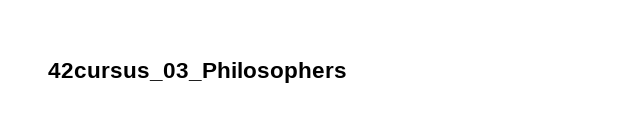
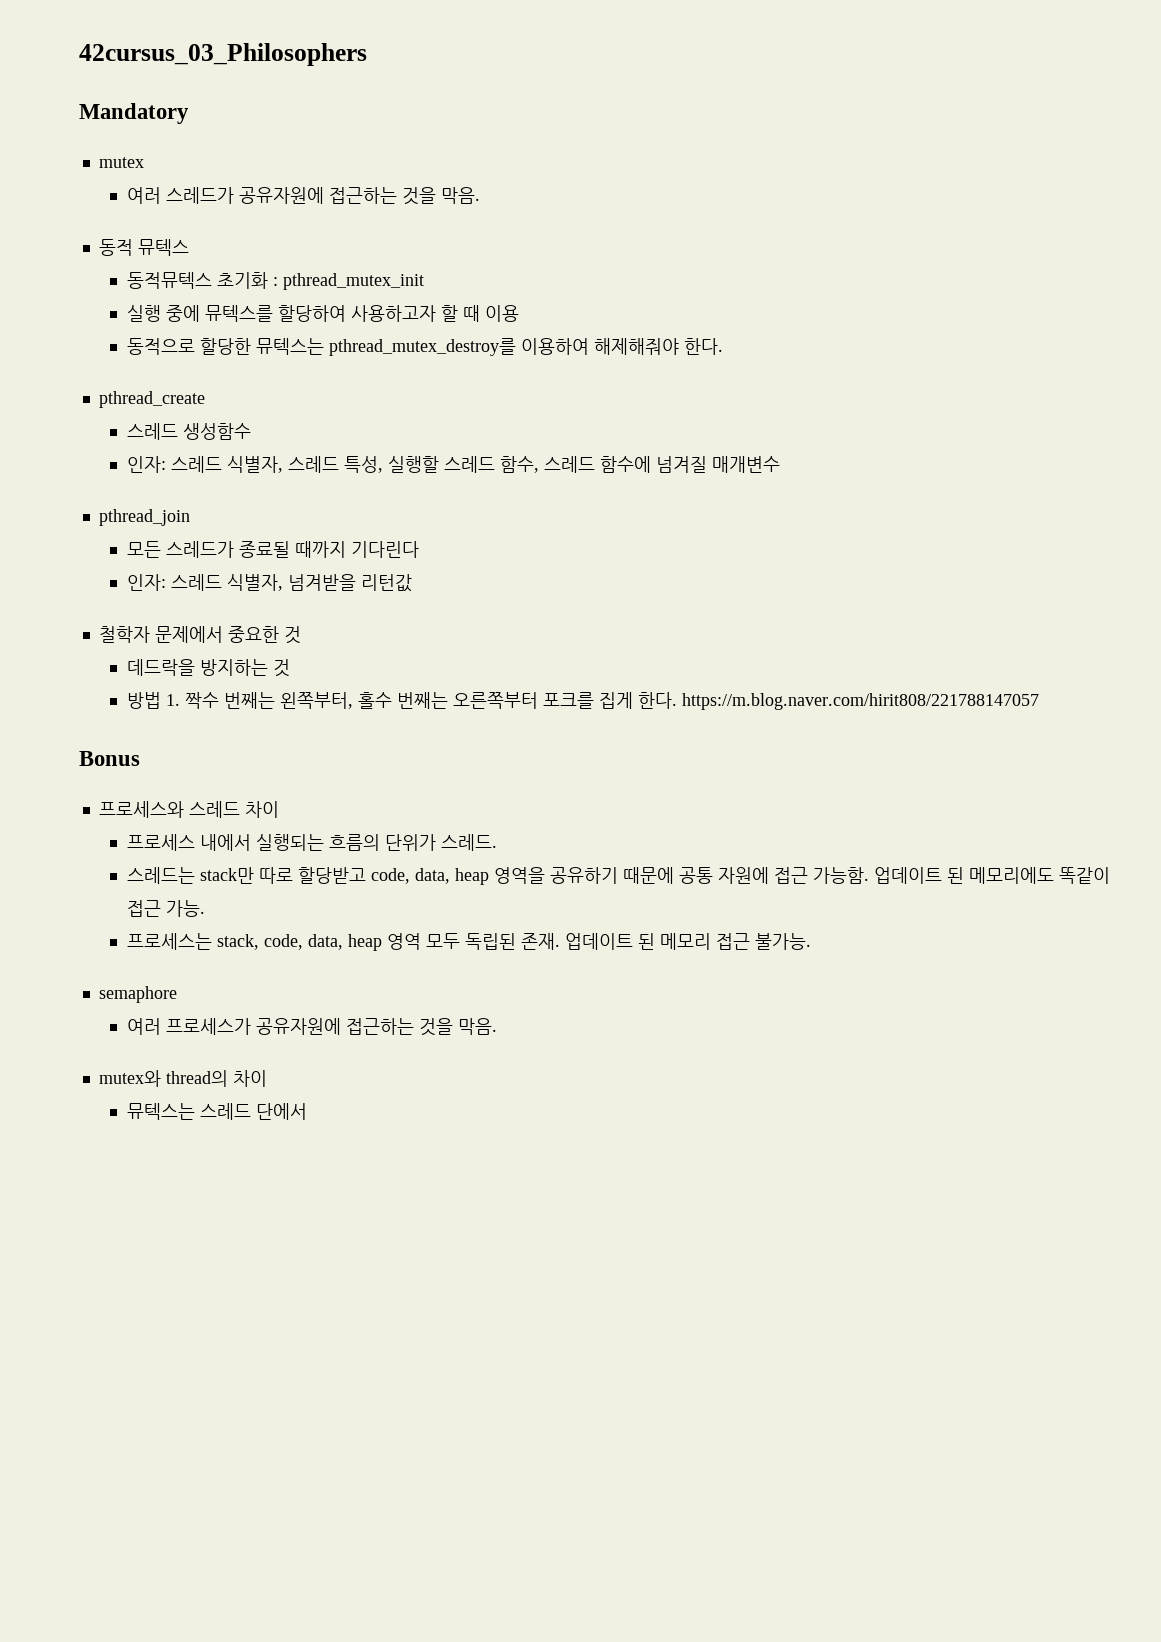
(347, 72) none -> [79,103,189,124] [98,157,144,168] [126,187,480,205] [98,239,189,256] [126,272,424,290] [126,305,519,322] [126,338,723,356] [98,391,205,408] [126,423,251,440] [126,456,780,473] [98,509,190,526] [126,541,419,558] [126,574,412,592] [98,626,301,644] [126,659,290,677] [126,692,1039,710] [79,751,140,766] [98,801,279,818] [126,834,497,851] [126,867,1110,885] [126,900,205,917] [126,933,811,951] [98,986,177,1003] [126,1018,497,1036] [98,1070,267,1087] [126,1103,307,1120] // Mandatory // mutex // 여러 스레드가 공유자원에 접근하는 것을 막음. // 동적 뮤텍스 // 동적뮤텍스 초기화 : pthread_mutex_init // 실행 중에 뮤텍스를 할당하여 사용하고자 할 때 이용 // 동적으로 할당한 뮤텍스는 pthread_mutex_destroy를 이용하여 해제해줘야 한다. // pthread_create // 스레드 생성함수 // 인자: 스레드 식별자, 스레드 특성, 실행할 스레드 함수, 스레드 함수에 넘겨질 매개변수 // pthread_join // 모든 스레드가 종료될 때까지 기다린다 // 인자: 스레드 식별자, 넘겨받을 리턴값 // 철학자 문제에서 중요한 것 // 데드락을 방지하는 것 // 방법 1. 짝수 번째는 왼쪽부터, 홀수 번째는 오른쪽부터 포크를 집게 한다. https://m.blog.naver.com/hirit808/221788147057 // Bonus // 프로세스와 스레드 차이 // 프로세스 내에서 실행되는 흐름의 단위가 스레드. // 스레드는 stack만 따로 할당받고 code, data, heap 영역을 공유하기 때문에 공통 자원에 접근 가능함. 업데이트 된 메모리에도 똑같이 접근 가능. // 프로세스는 stack, code, data, heap 영역 모두 독립된 존재. 업데이트 된 메모리 접근 불가능. // semaphore // 여러 프로세스가 공유자원에 접근하는 것을 막음. // mutex와 thread의 차이 // 뮤텍스는 스레드 단에서

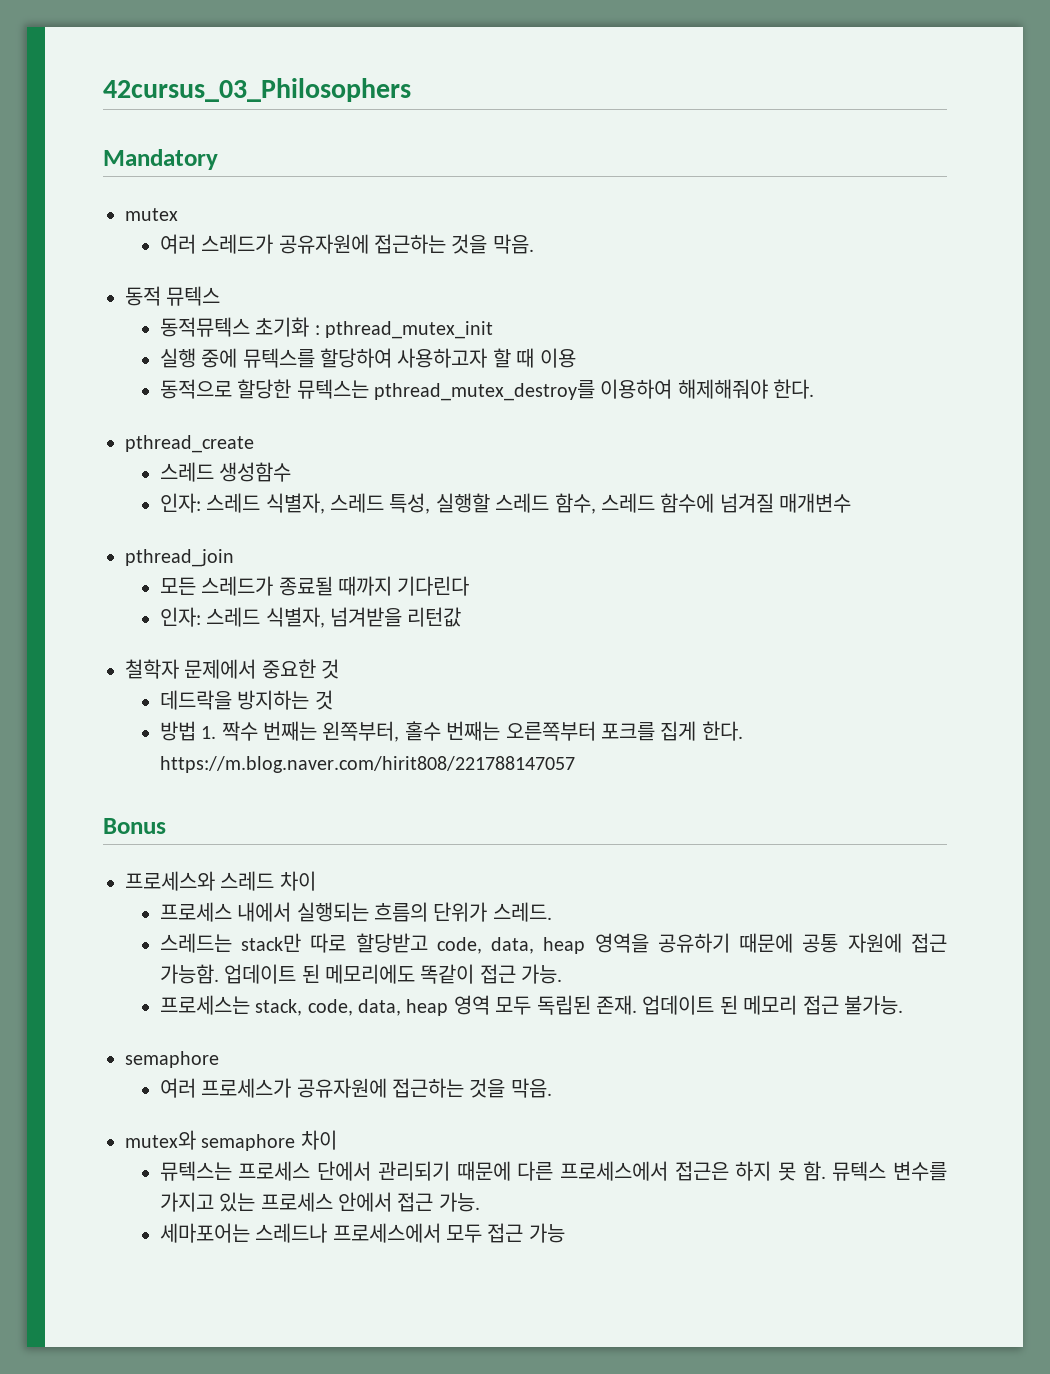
[165,1070,228,1087] thread의 -> [201,1134,296,1151] semaphore
[199,1103,307,1120] 스레드 단에서 -> [238,1161,948,1181] [159,1192,480,1212] [159,1223,565,1243] 프로세스 단에서 관리되기 때문에 다른 프로세스에서 접근은 하지 못 함. 뮤텍스 변수를 가지고 있는 프로세스 안에서 접근 가능. // 세마포어는 스레드나 프로세스에서 모두 접근 가능

